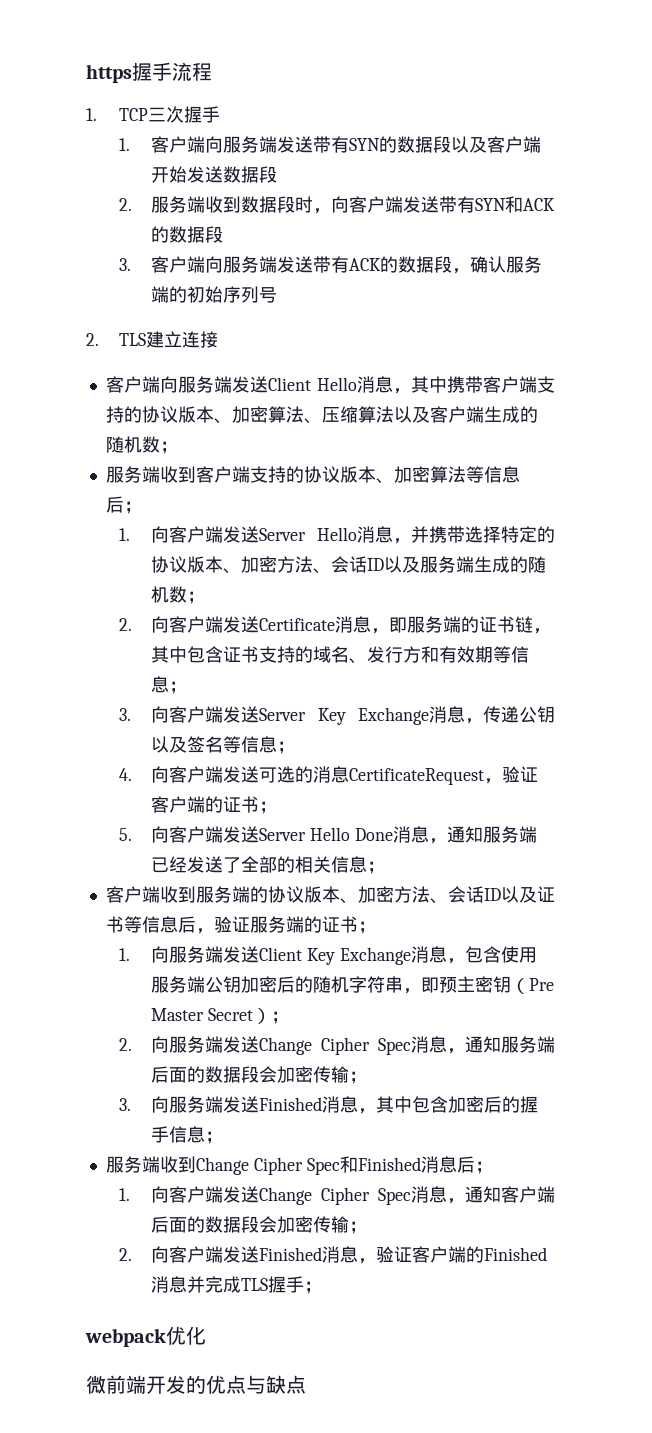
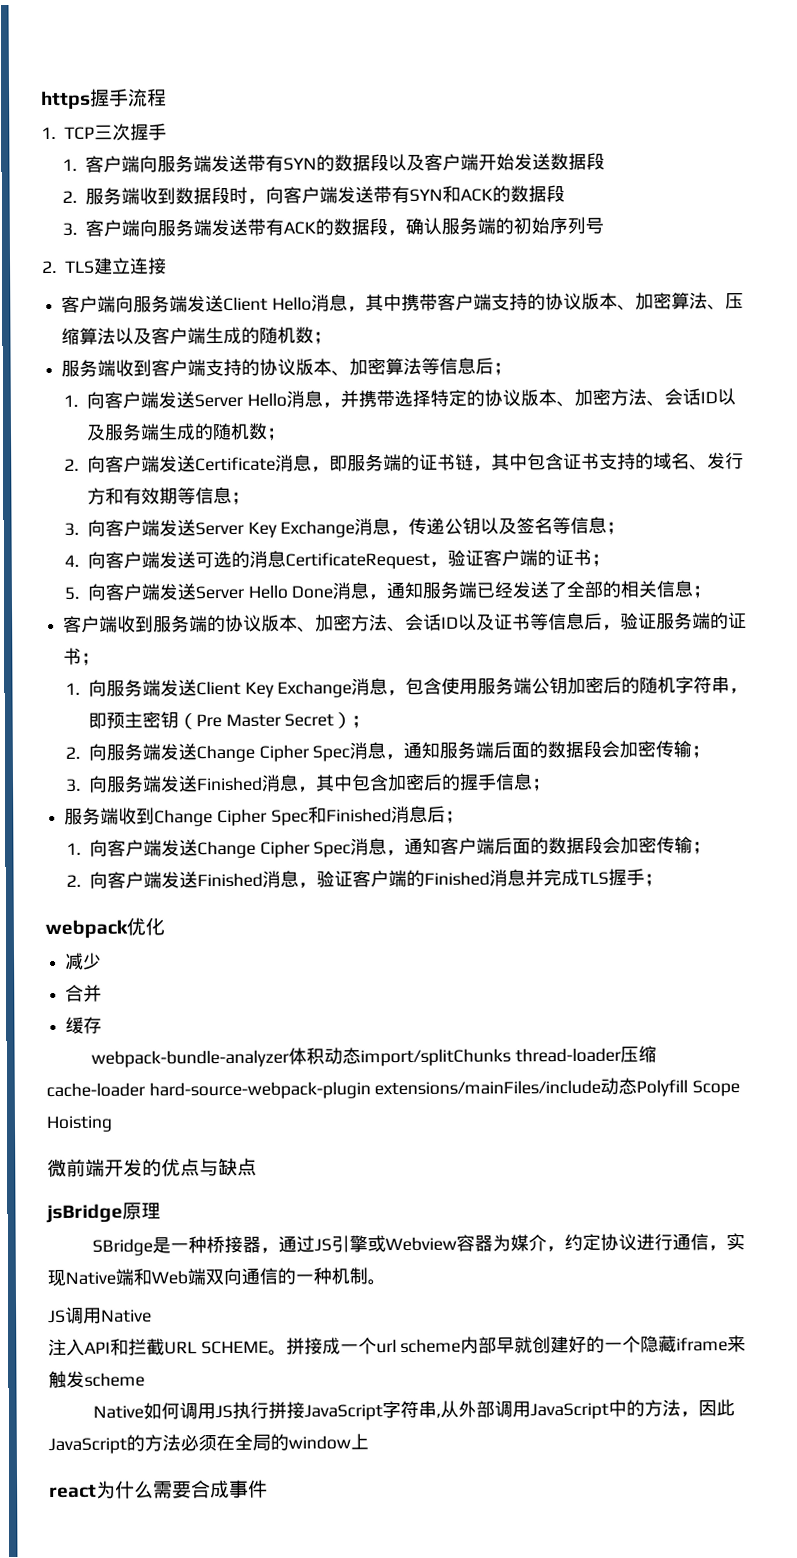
(206, 1335) none -> [64,952,103,970] [65,984,103,1002] [65,1016,103,1034] [91,1045,657,1068] [46,1077,741,1100] [46,1115,113,1133] // 减少 // 合并 // 缓存 // webpack-bundle-analyzer体积动态import/splitChunks thread-loader压缩cache-loader hard-source-webpack-plugin extensions/mainFiles/include动态Polyfill Scope Hoisting
(306, 1384) none -> [46,1202,161,1224] [92,1233,746,1256] [47,1267,386,1287] [48,1306,152,1324] [48,1335,747,1357] [48,1370,145,1389] [93,1399,736,1421] [48,1433,369,1455] [49,1479,268,1499] // jsBridge原理 // SBridge是一种桥接器，通过JS引擎或Webview容器为媒介，约定协议进行通信，实现Native端和Web端双向通信的一种机制。 // JS调用Native // 注入API和拦截URL SCHEME。拼接成一个url scheme内部早就创建好的一个隐藏iframe来触发scheme // Native如何调用JS执行拼接JavaScript字符串,从外部调用JavaScript中的方法，因此JavaScript的方法必须在全局的window上 // react为什么需要合成事件

